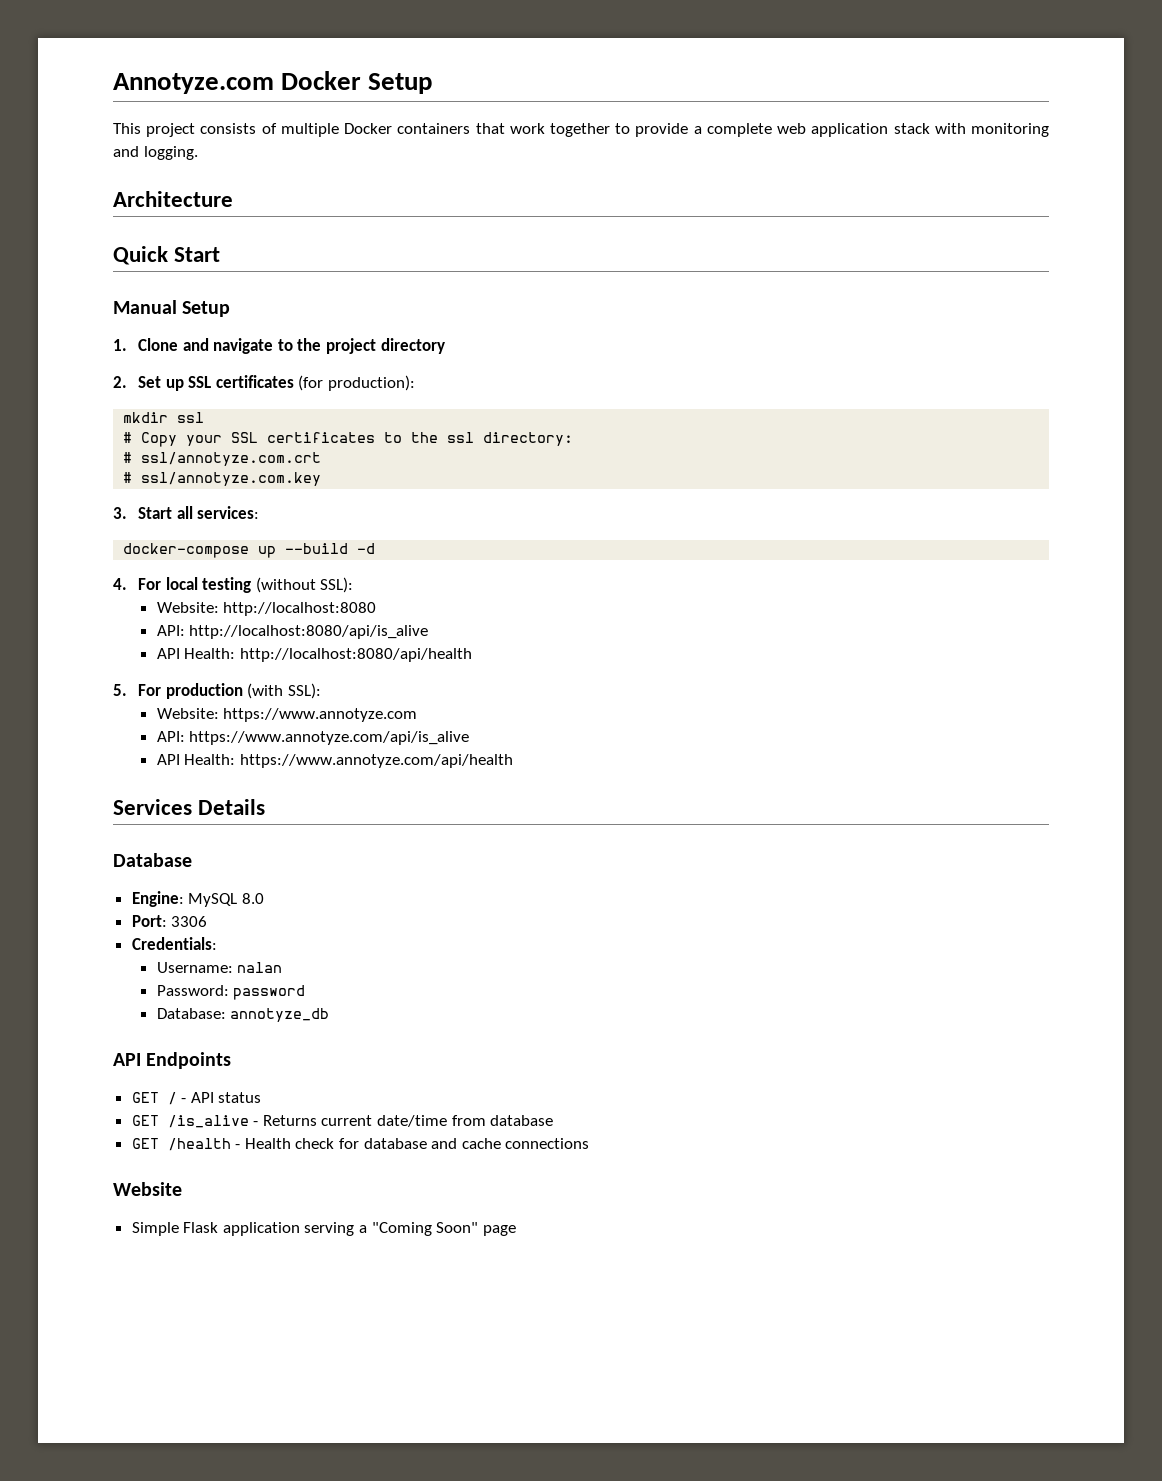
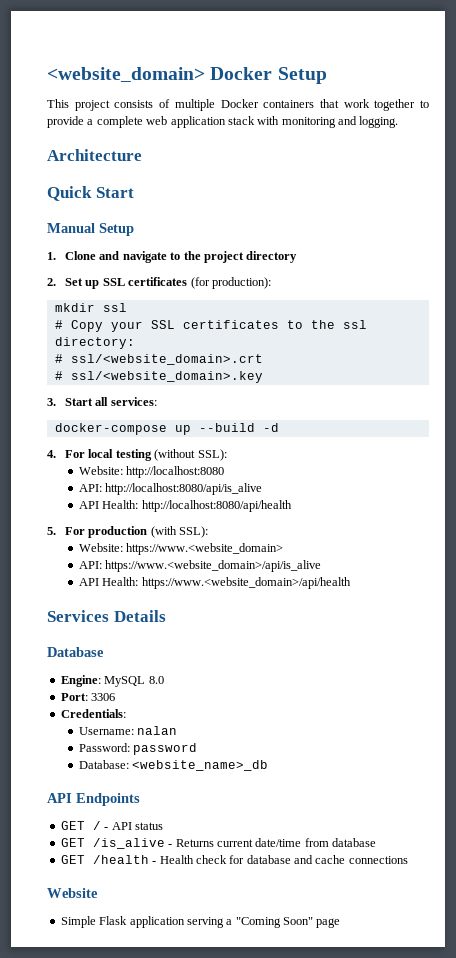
[113,73,274,94] Annotyze.com -> [47,67,205,82] <website_domain>
[141,452,322,466] [123,472,322,486] ssl/annotyze.com.crt // # ssl/annotyze.com.key -> [70,354,263,365] [54,371,263,383] ssl/<website_domain>.crt // # ssl/<website_domain>.key
[223,708,418,722] [156,731,470,745] [156,754,513,768] https://www.annotyze.com // API: https://www.annotyze.com/api/is_alive // API Health: https://www.annotyze.com/api/health -> [126,543,284,555] [78,560,322,572] [78,577,351,589] https://www.<website_domain> // API: https://www.<website_domain>/api/is_alive // API Health: https://www.<website_domain>/api/health
[230,1008,330,1022] annotyze_db -> [132,760,269,771] <website_name>_db

